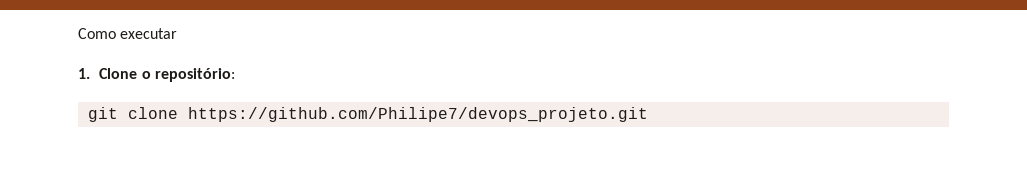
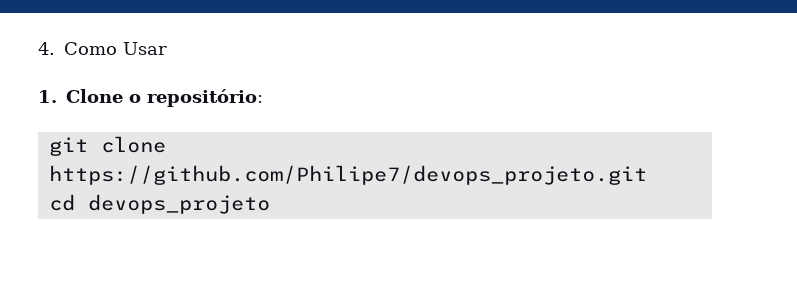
[78,28,178,39] Como executar -> [38,42,167,55] 4. Como Usar
(648, 114) none -> [48,194,270,214] // cd devops_projeto

